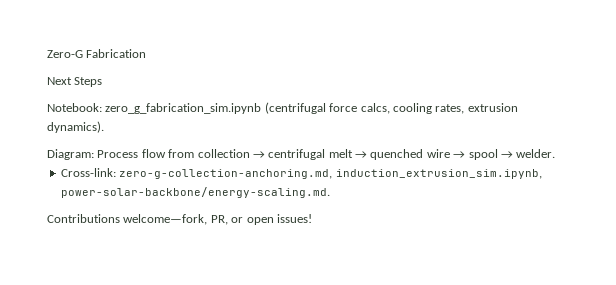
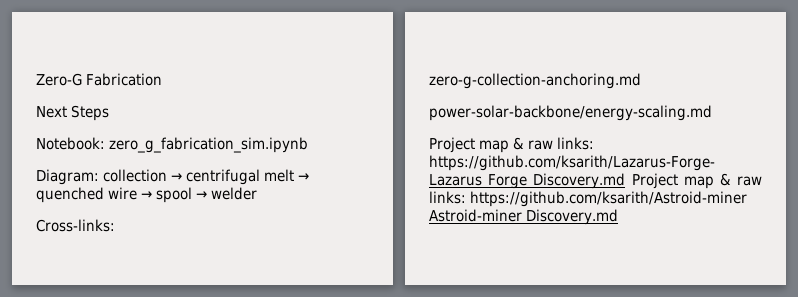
[264,102,518,114] [47,121,104,133] [47,149,195,160] (centrifugal force calcs, cooling rates, extrusion dynamics). // Diagram: Process flow from -> [36,169,99,185] // Diagram:
[516,149,556,158] [60,168,542,179] [60,187,330,198] [47,214,312,225] welder. // Cross-link: zero-g-collection-anchoring.md, induction_extrusion_sim.ipynb, power-solar-backbone/energy-scaling.md. // Contributions welcome—fork, PR, or open issues! -> [211,187,257,200] [36,219,115,232] [429,73,641,89] [429,105,712,121] [429,137,594,153] [429,155,715,171] [429,173,762,189] [429,191,747,207] [429,209,618,225] welder // Cross-links: // zero-g-collection-anchoring.md // power-solar-backbone/energy-scaling.md // Project map & raw links: https://github.com/ksarith/Lazarus-Forge- Lazarus Forge Discovery.md Project map & raw links: https://github.com/ksarith/Astroid-miner Astroid-miner Discovery.md

